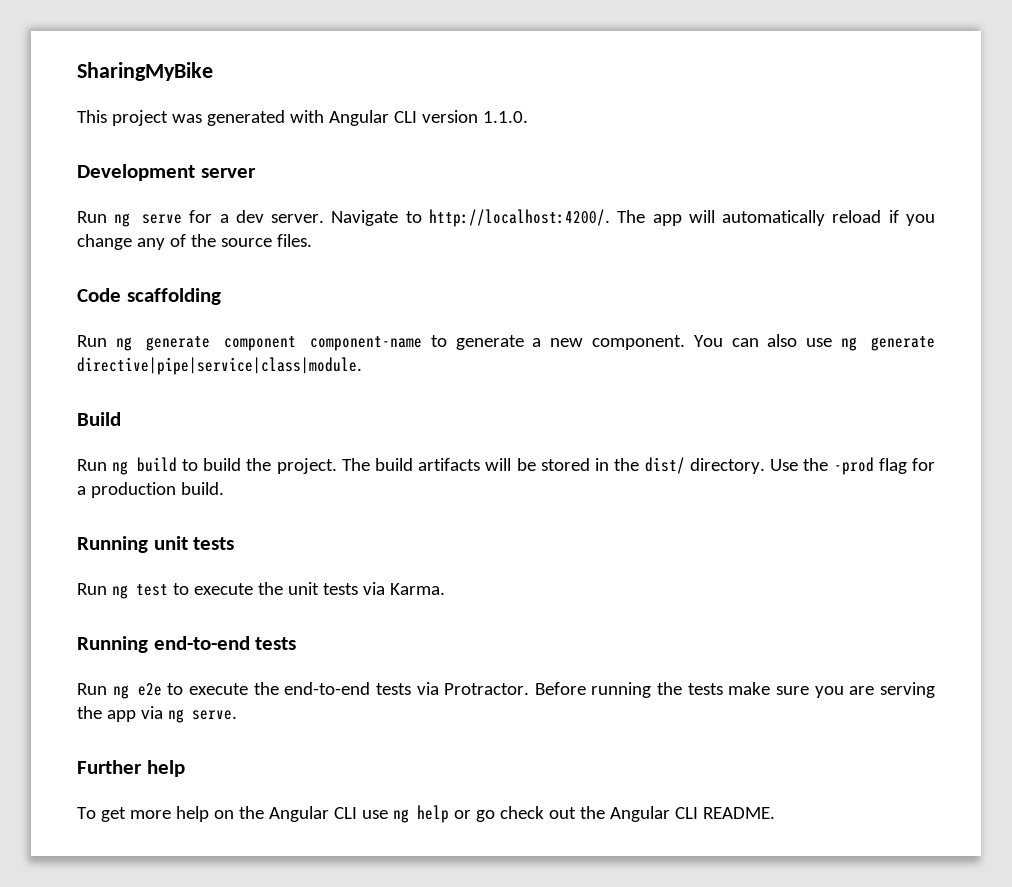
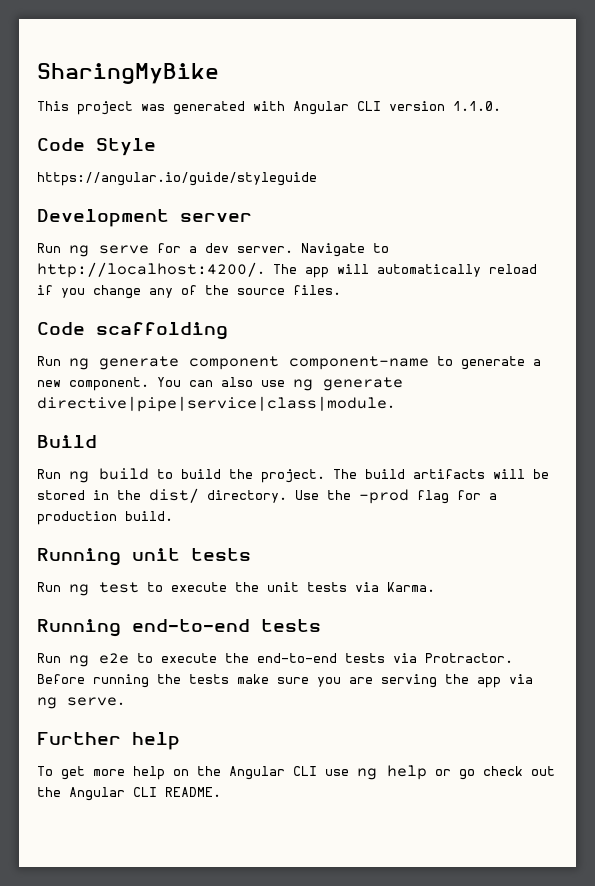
(528, 117) none -> [37,138,156,156] [37,172,317,186] // Code Style // https://angular.io/guide/styleguide

